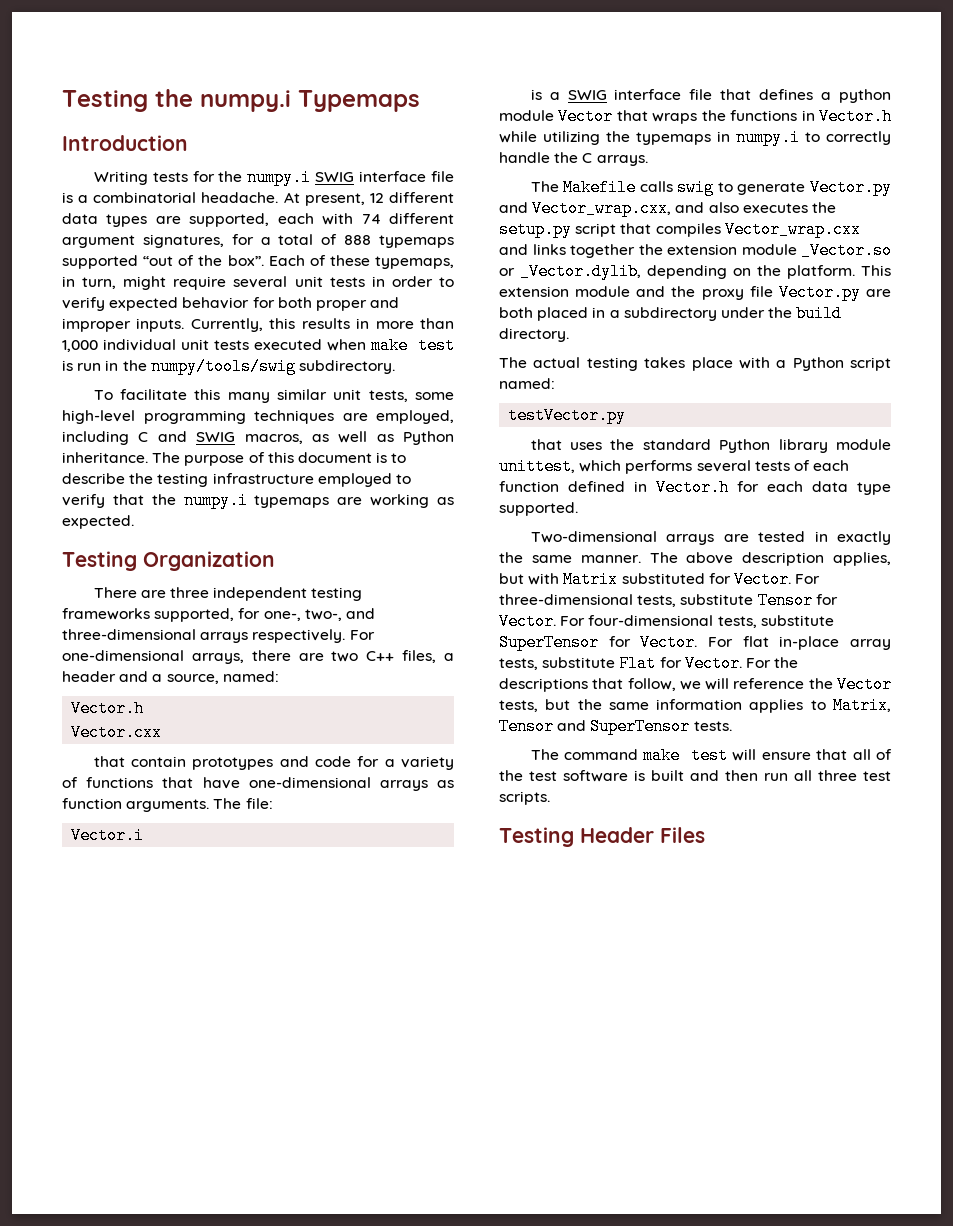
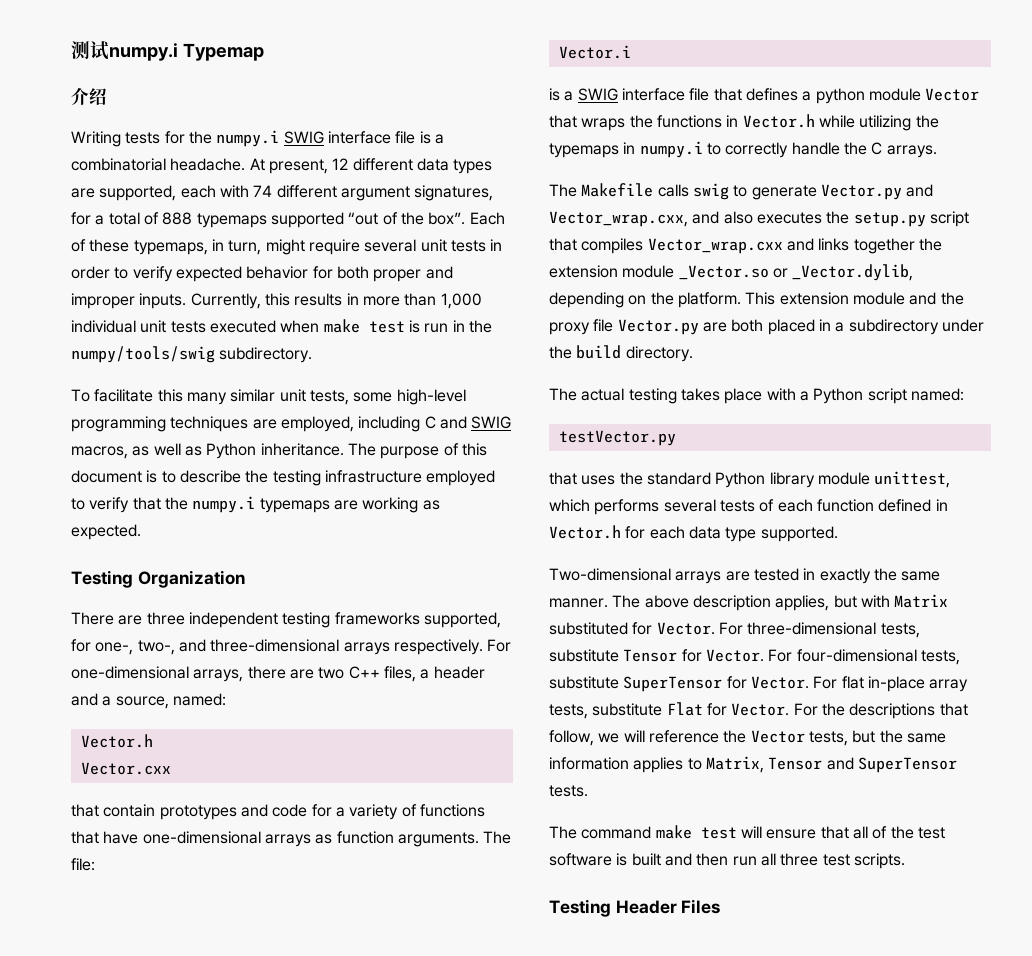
[62,89,420,112] [62,135,188,151] Testing the numpy.i Typemaps // Introduction -> [71,41,264,61] [71,88,107,105] 测试numpy.i Typemap // 介绍

